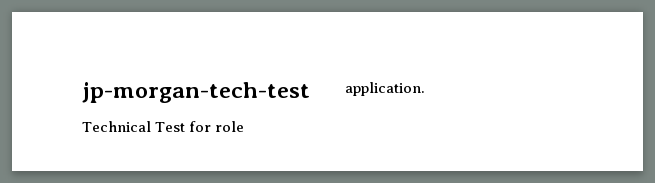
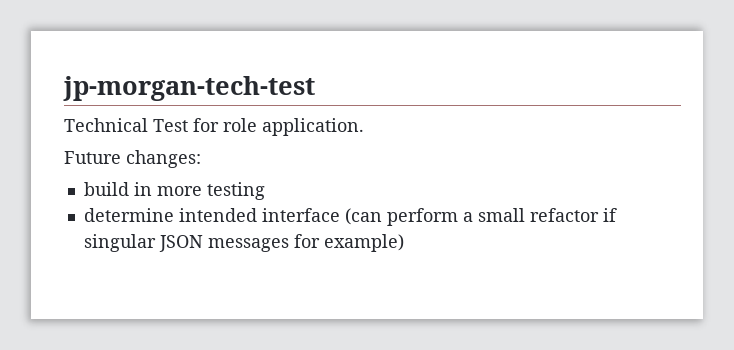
(425, 89) none -> [64,150,201,168] [83,182,265,200] [83,208,617,226] [83,234,404,252] // Future changes: // build in more testing // determine intended interface (can perform a small refactor if singular JSON messages for example)

